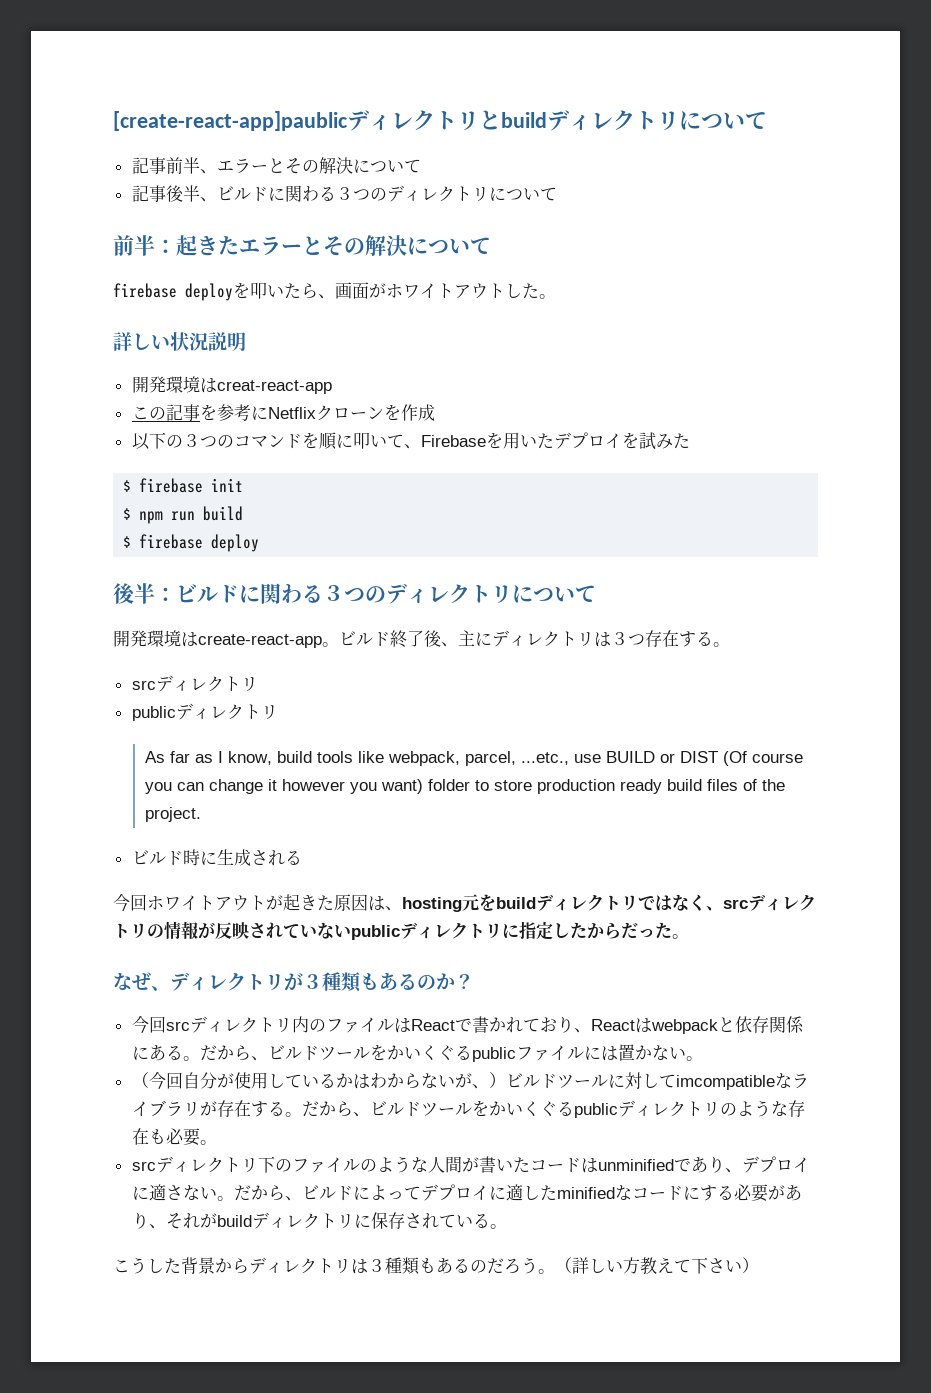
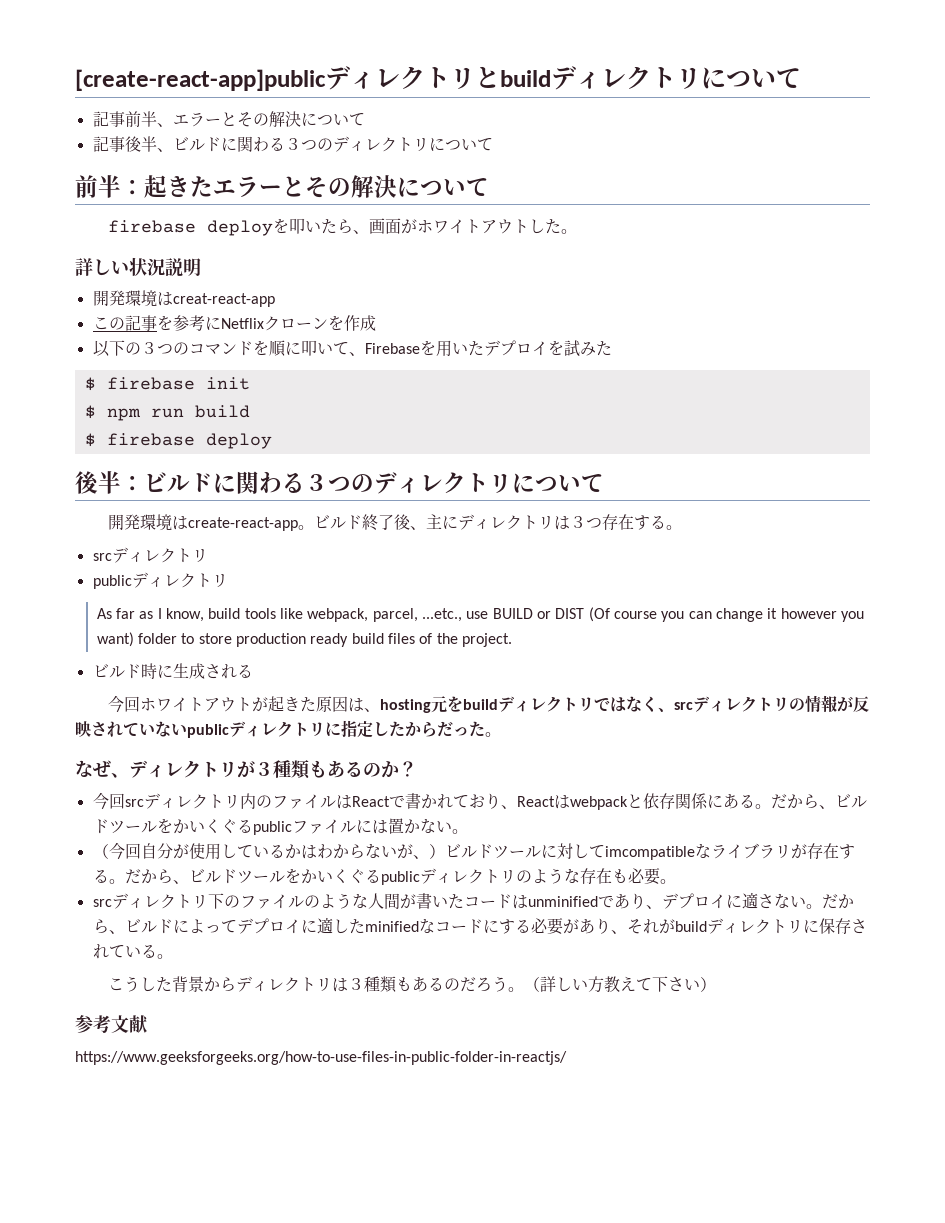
[113,111,347,131] [create-react-app]paublic -> [75,69,326,91] [create-react-app]public
(759, 1265) none -> [75,1015,148,1033] [75,1051,567,1065] // 参考文献 // https://www.geeksforgeeks.org/how-to-use-files-in-public-folder-in-reactjs/

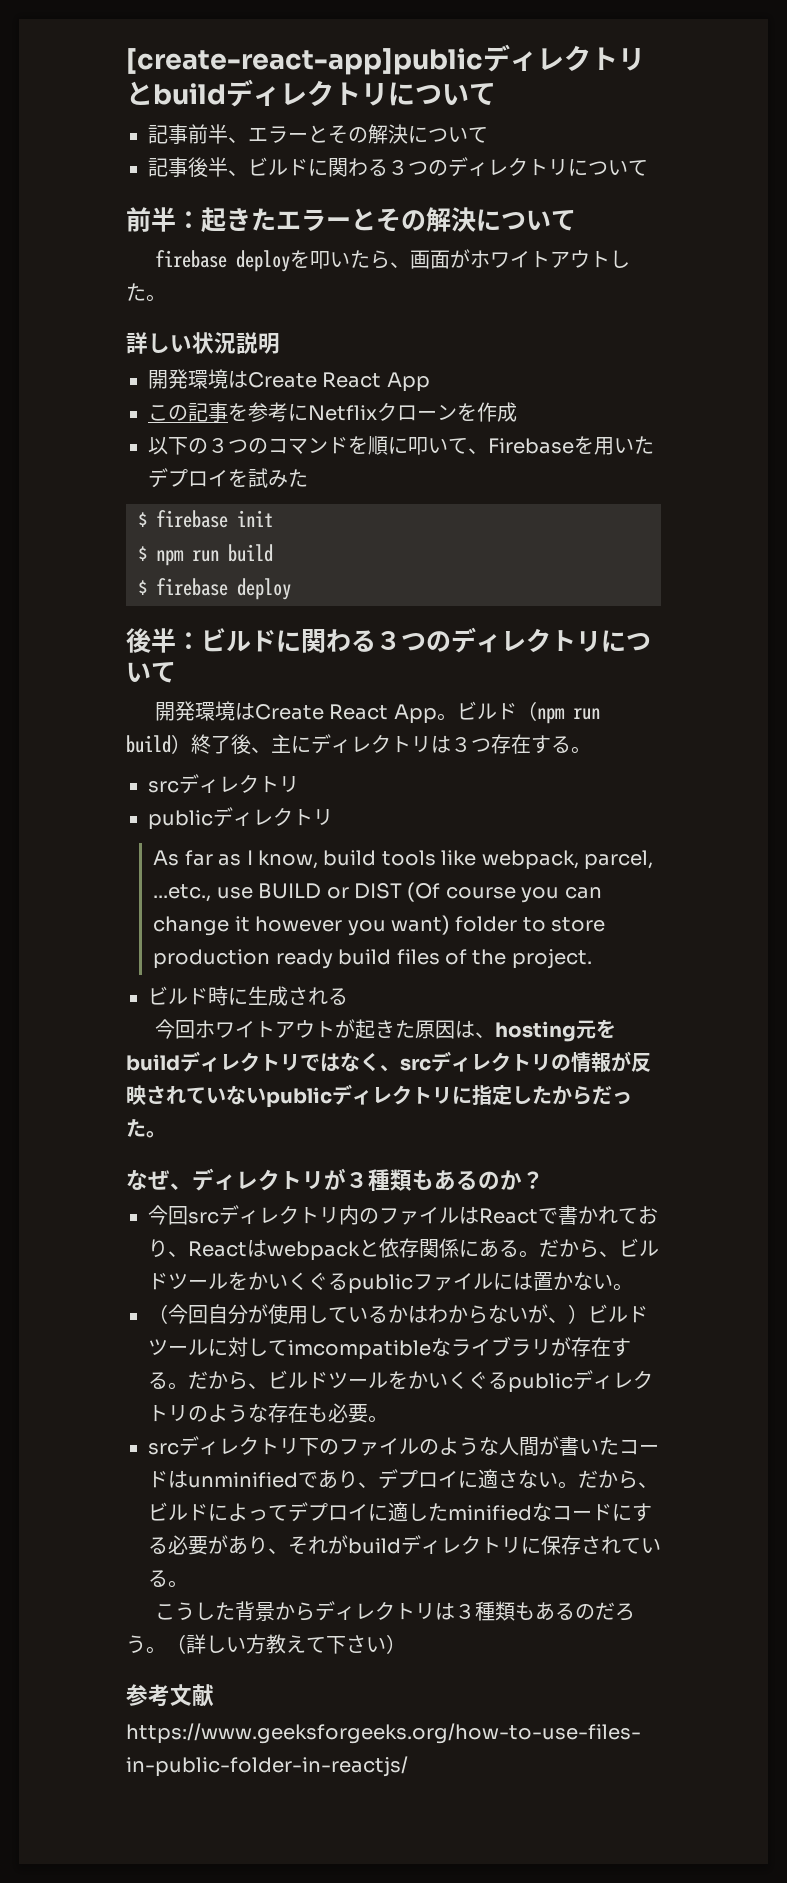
[172,293,275,307] creat-react-app -> [248,372,430,392] Create React App
[188,515,363,531] create-react-app。ビルド -> [254,701,600,724] [126,734,191,754] Create React App。ビルド（npm run build）

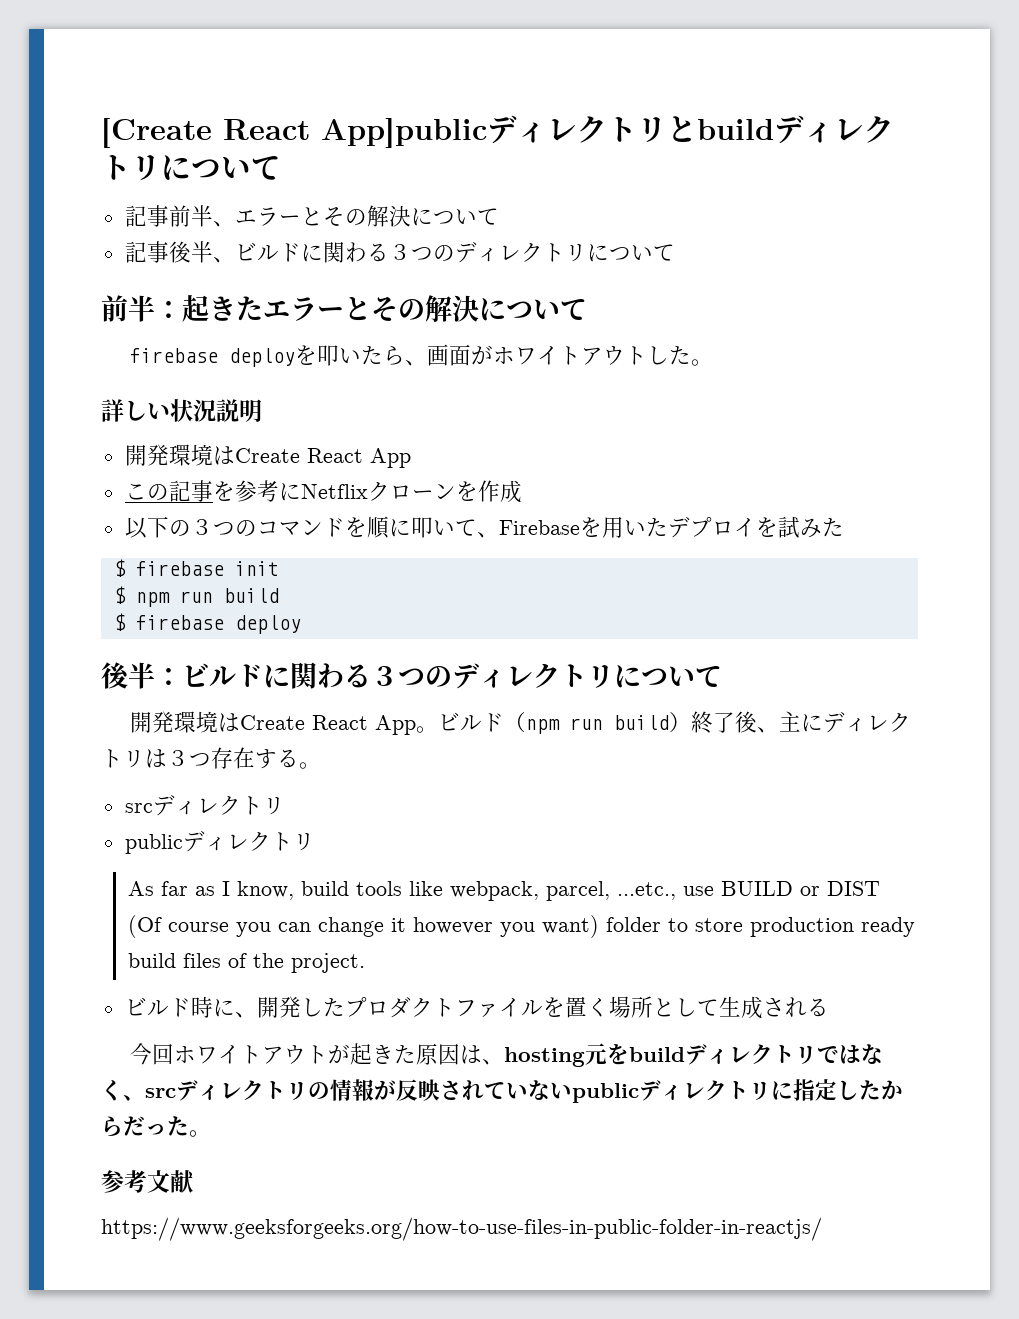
[126,48,483,75] [create-react-app]public -> [101,118,487,148] [Create React App]public
(248, 996) none -> [234,996,719,1018] 、開発したプロダクトファイルを置く場所として
[126,1168,544,1191] [148,1205,658,1225] [148,1238,659,1261] [148,1272,633,1294] [148,1304,648,1324] [148,1336,631,1360] [148,1370,653,1393] [148,1403,388,1423] [148,1436,659,1456] [148,1469,658,1489] [148,1502,652,1522] [148,1535,661,1555] [148,1570,188,1588] [154,1601,635,1621] [126,1634,406,1654] // なぜ、ディレクトリが３種類もあるのか？ // 今回srcディレクトリ内のファイルはReactで書かれており、Reactはwebpackと依存関係にある。だから、ビルドツールをかいくぐるpublicファイルには置かない。 // （今回自分が使用しているかはわからないが、）ビルドツールに対してimcompatibleなライブラリが存在する。だから、ビルドツールをかいくぐるpublicディレクトリのような存在も必要。 // srcディレクトリ下のファイルのような人間が書いたコードはunminifiedであり、デプロイに適さない。だから、ビルドによってデプロイに適したminifiedなコードにする必要があり、それがbuildディレクトリに保存されている。 // こうした背景からディレクトリは３種類もあるのだろう。（詳しい方教えて下さい） -> (211, 1133) none

